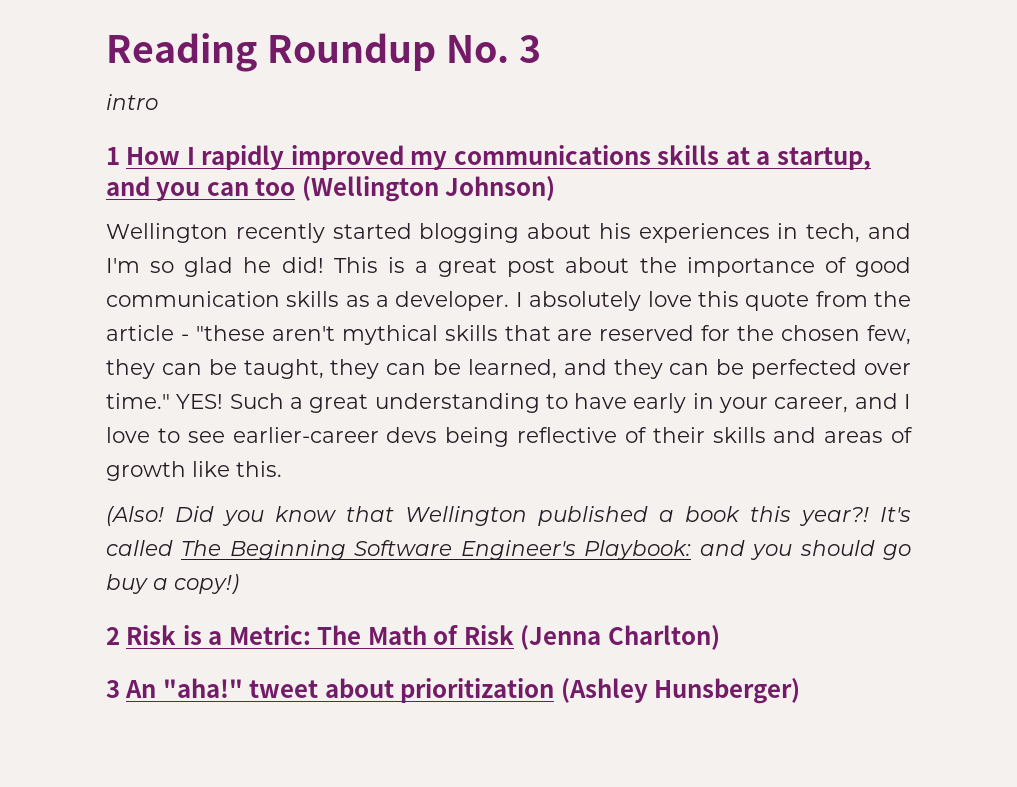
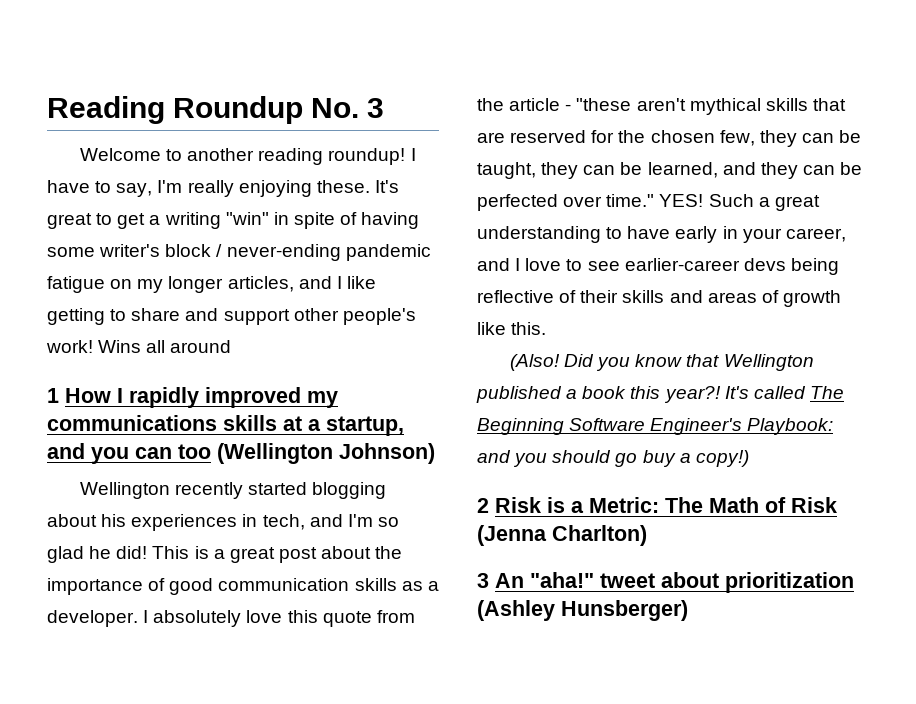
[106,94,158,110] intro -> [79,148,416,165] [47,180,399,197] [47,212,420,229] [47,244,431,261] [47,276,376,293] [47,308,416,325] [46,340,232,353] Welcome to another reading roundup! I have to say, I'm really enjoying these. It's great to get a writing "win" in spite of having some writer's block / never-ending pandemic fatigue on my longer articles, and I like getting to share and support other people's work! Wins all around

